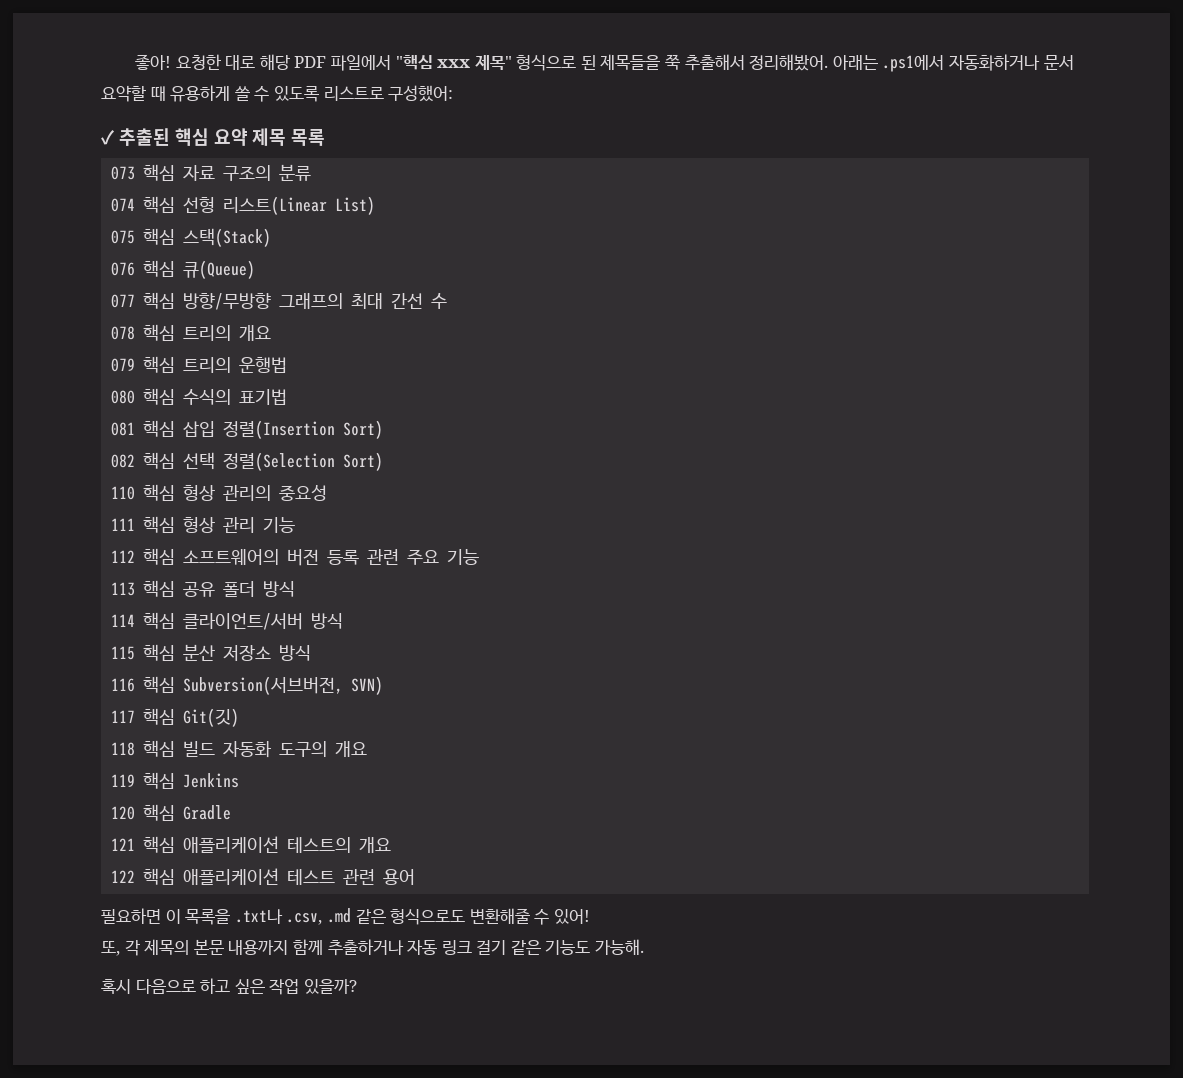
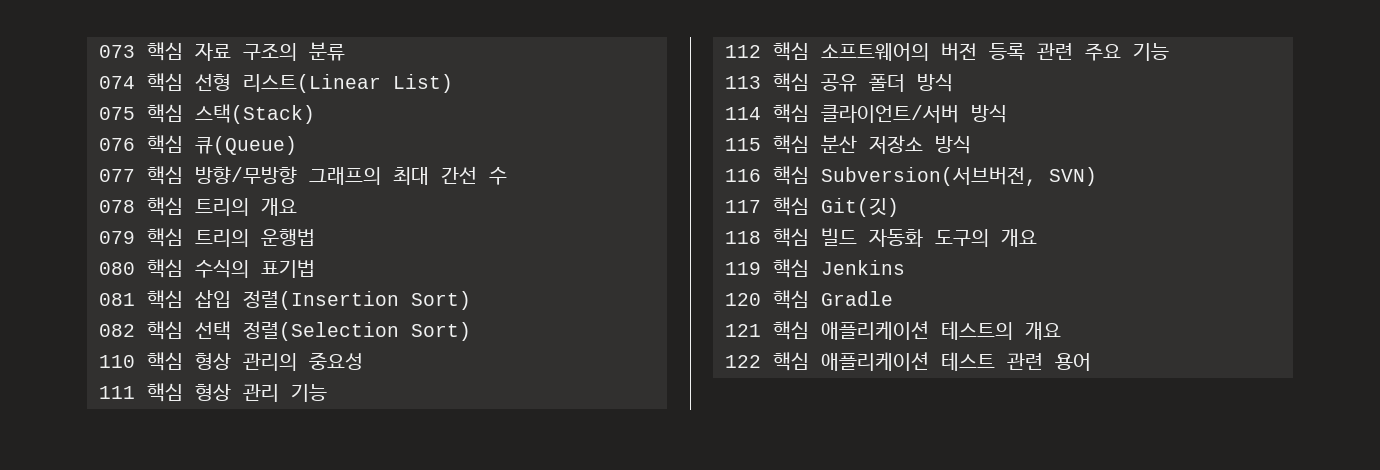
[134,54,1074,72] [101,85,454,102] [101,128,326,146] 좋아! 요청한 대로 해당 PDF 파일에서 "핵심 xxx 제목" 형식으로 된 제목들을 쭉 추출해서 정리해봤어. 아래는 .ps1에서 자동화하거나 문서 요약할 때 유용하게 쓸 수 있도록 리스트로 구성했어: // ✓ 추출된 핵심 요약 제목 목록 // -> (98, 51) none
[101,908,590,925] [101,939,645,956] [101,978,357,995] // 필요하면 이 목록을 .txt나 .csv, .md 같은 형식으로도 변환해줄 수 있어! // 또, 각 제목의 본문 내용까지 함께 추출하거나 자동 링크 걸기 같은 기능도 가능해. // 혹시 다음으로 하고 싶은 작업 있을까? -> (1091, 362) none

